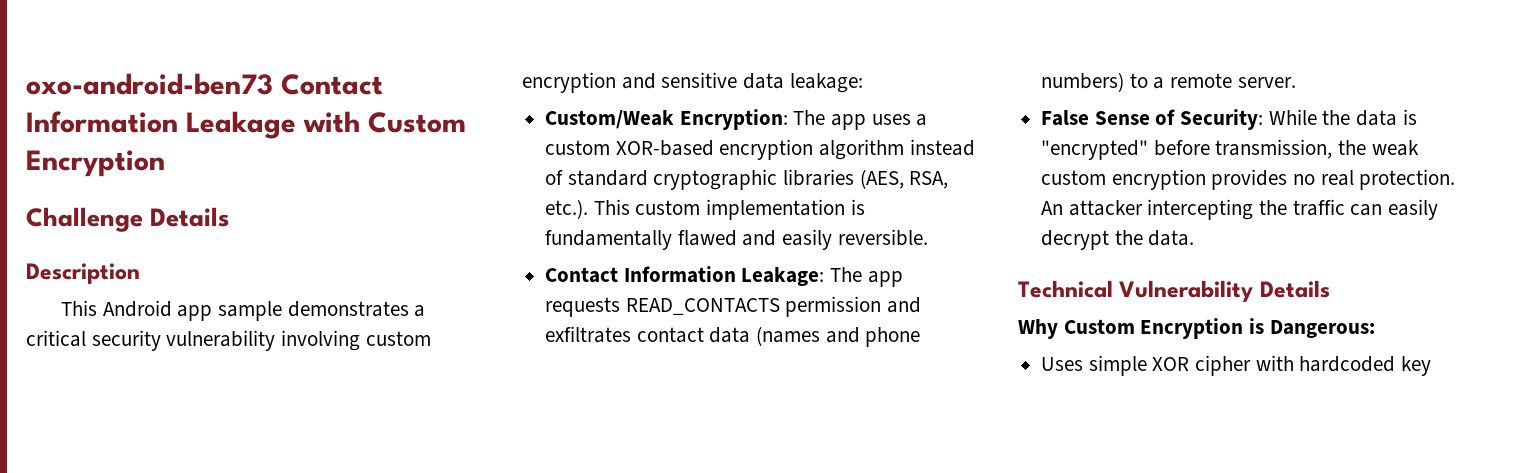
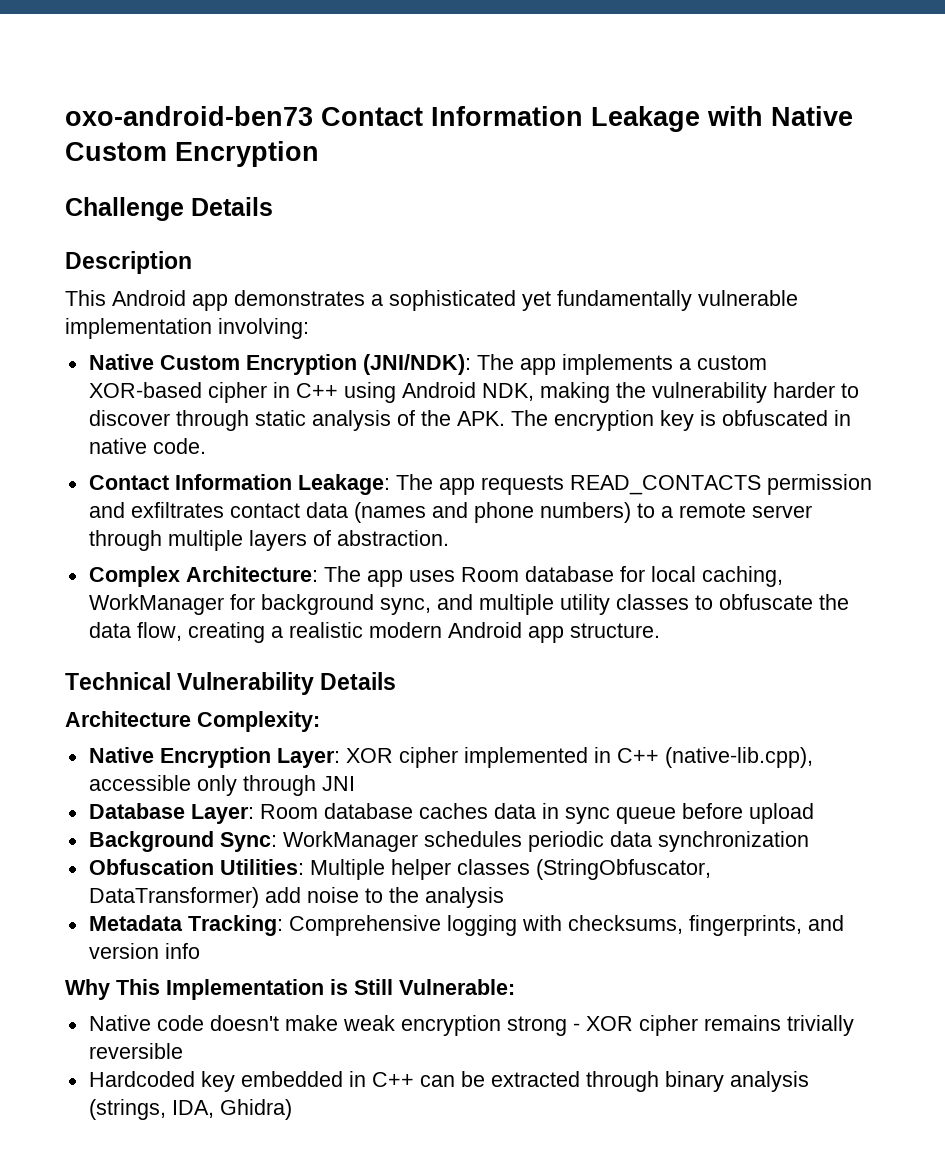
(360, 122) none -> [771,106,853,126] Native
[218,301,283,321] sample -> (228, 302) none
[26,330,431,351] [522,72,863,93] [545,109,911,130] critical security vulnerability involving custom encryption and sensitive data leakage: // Custom/Weak Encryption: The app uses -> [389,290,798,311] [65,318,309,339] [88,354,673,375] sophisticated yet fundamentally vulnerable implementation involving: // Native Custom Encryption (JNI/NDK): The app implements
[719,139,975,160] [545,169,949,190] [545,199,865,220] [545,229,928,250] encryption algorithm instead of standard cryptographic libraries (AES, RSA, etc.). This custom implementation is fundamentally flawed and easily reversible. -> [207,382,859,403] [88,410,851,431] [88,438,206,454] cipher in C++ using Android NDK, making the vulnerability harder to discover through static analysis of the APK. The encryption key is obfuscated in native code.
[1237,77,1296,88] [1041,109,1417,130] [1041,139,1419,160] [1041,169,1456,190] [1041,199,1439,220] [1041,230,1195,250] [1018,280,1330,302] [1018,318,1375,339] [1041,355,1432,376] server. // False Sense of Security: While the data is "encrypted" before transmission, the weak custom encryption provides no real protection. An attacker intercepting the traffic can easily decrypt the data. // Technical Vulnerability Details // Why Custom Encryption is Dangerous: // Uses simple XOR cipher with hardcoded key -> [751,505,812,518] [88,530,449,551] [88,566,783,587] [88,594,849,615] [88,622,660,643] [65,672,397,695] [65,711,320,732] [88,747,813,768] [88,775,355,796] [88,803,814,824] [88,831,809,852] [88,859,711,880] [88,887,504,908] [88,915,844,936] [88,943,200,959] [65,979,515,1000] [88,1015,854,1036] [88,1043,183,1059] [88,1071,809,1092] [88,1099,292,1120] server through multiple layers of abstraction. // Complex Architecture: The app uses Room database for local caching, WorkManager for background sync, and multiple utility classes to obfuscate the data flow, creating a realistic modern Android app structure. // Technical Vulnerability Details // Architecture Complexity: // Native Encryption Layer: XOR cipher implemented in C++ (native-lib.cpp), accessible only through JNI // Database Layer: Room database caches data in sync queue before upload // Background Sync: WorkManager schedules periodic data synchronization // Obfuscation Utilities: Multiple helper classes (StringObfuscator, DataTransformer) add noise to the analysis // Metadata Tracking: Comprehensive logging with checksums, fingerprints, and version info // Why This Implementation is Still Vulnerable: // Native code doesn't make weak encryption strong - XOR cipher remains trivially reversible // Hardcoded key embedded in C++ can be extracted through binary analysis (strings, IDA, Ghidra)

